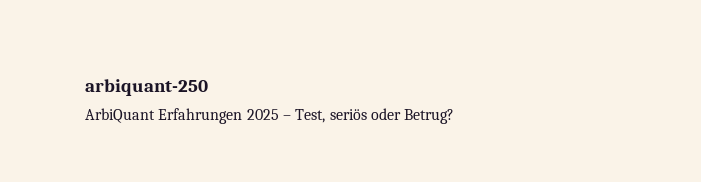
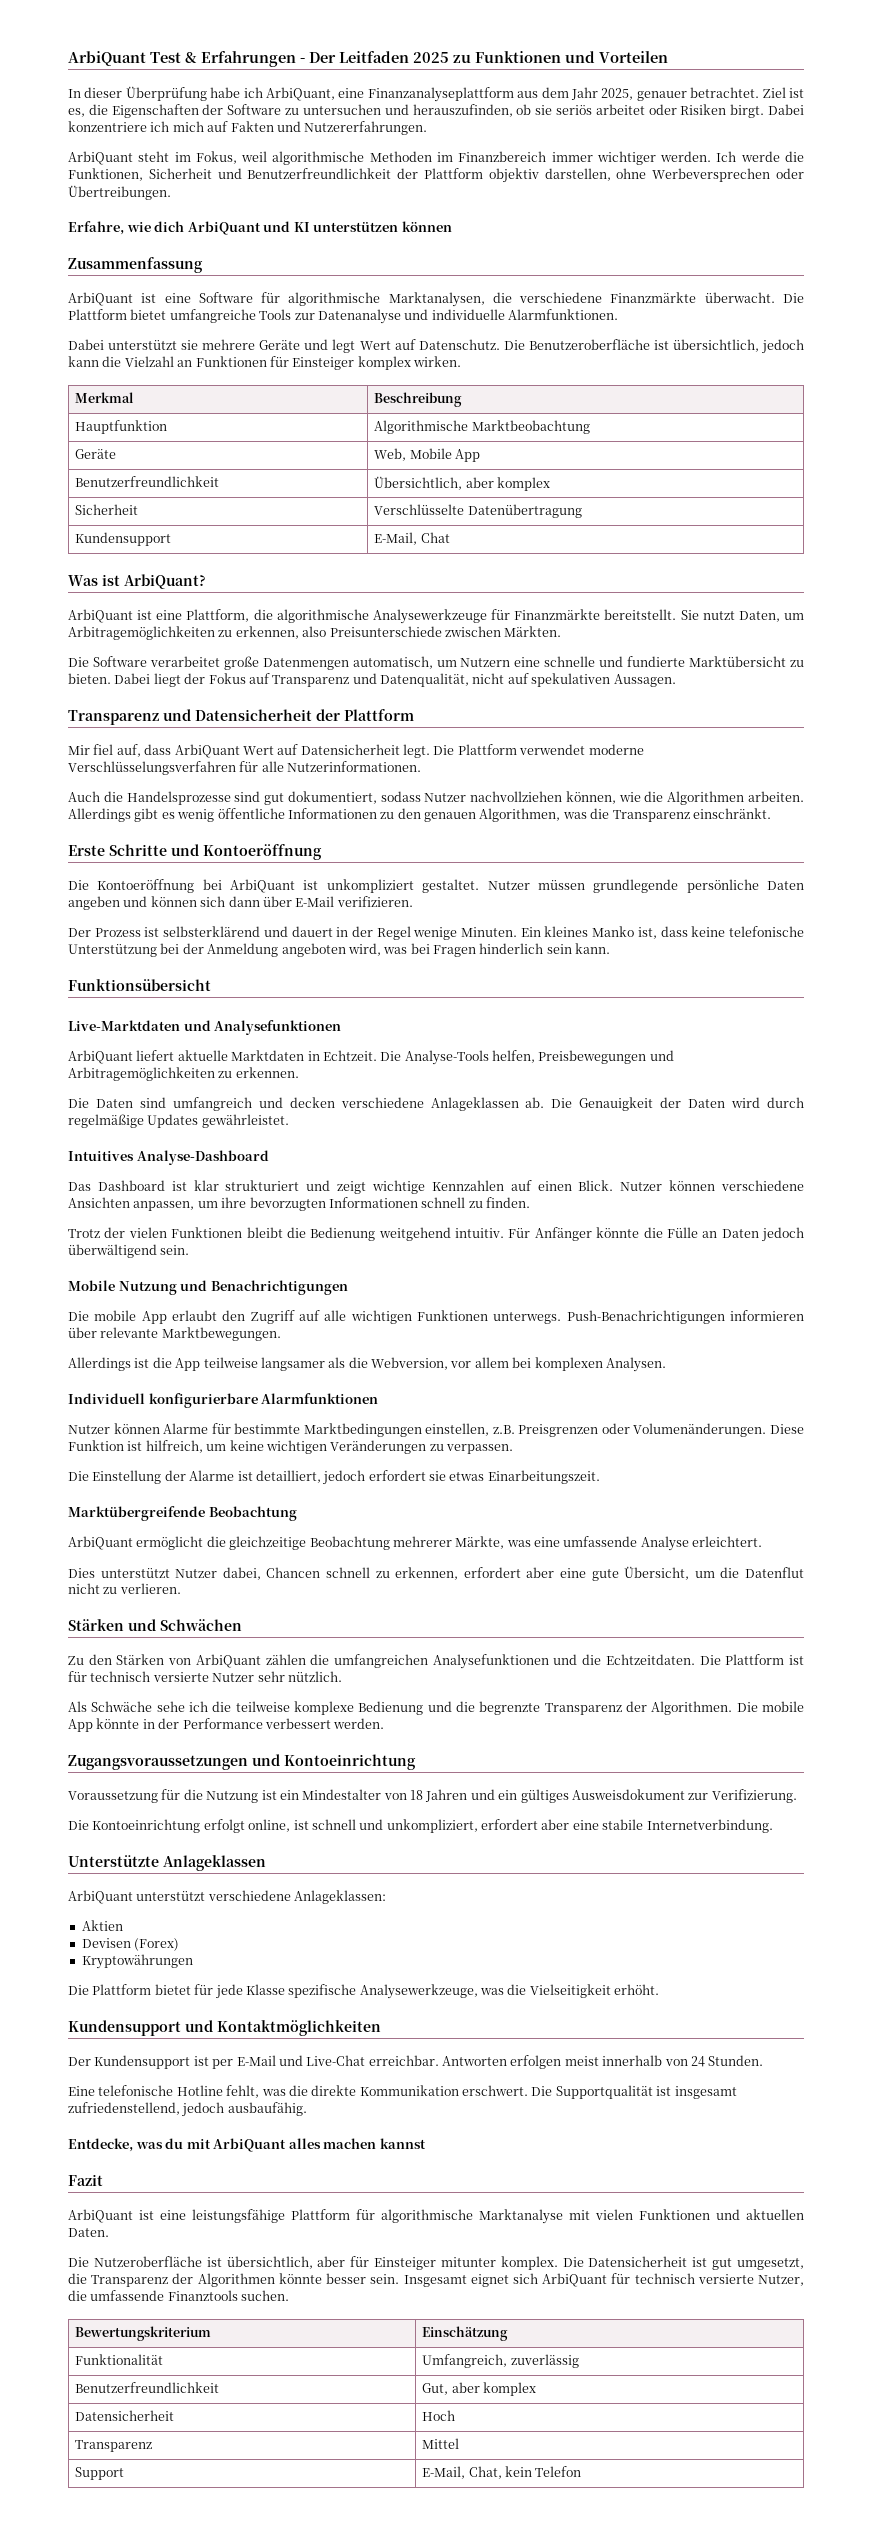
[85,79,208,96] [85,108,455,124] arbiquant-250 // ArbiQuant Erfahrungen 2025 – Test, seriös oder Betrug? -> [68,51,668,67] [68,86,804,102] [68,104,804,118] [68,121,428,135] [68,151,805,165] [68,168,804,183] [68,185,171,200] [68,221,452,235] [68,257,203,273] [68,292,804,307] [68,309,618,324] [68,339,804,354] [68,356,461,370] [75,392,135,403] [374,392,463,407] [75,420,168,434] [374,420,590,434] [75,449,117,459] [374,448,481,462] [75,476,220,487] [374,476,551,491] [75,504,139,515] [374,504,582,518] [75,532,172,546] [374,532,450,545] [68,574,206,589] [68,609,805,624] [68,626,562,640] [68,656,804,670] [68,673,676,687] [68,709,414,725] [68,744,644,758] [68,761,422,775] [68,791,804,805] [68,808,771,822] [68,844,322,860] [68,879,805,893] [68,896,413,910] [68,926,805,940] [68,943,611,957] [68,979,211,991] [68,1020,342,1035] [68,1050,674,1065] [68,1067,299,1081] [68,1097,805,1111] [68,1114,289,1128] [68,1150,269,1165] [68,1180,804,1194] [68,1197,530,1211] [68,1227,804,1242] [68,1244,190,1258] [68,1280,348,1295] [68,1310,804,1324] [68,1327,281,1341] [68,1357,666,1372] [68,1393,379,1408] [68,1423,804,1437] [68,1440,513,1454] [68,1470,600,1485] [68,1506,297,1521] [68,1536,763,1551] [68,1566,805,1581] [68,1583,181,1594] [68,1619,242,1631] [68,1654,804,1669] [68,1671,342,1682] [68,1701,804,1715] [68,1718,385,1732] [68,1754,416,1770] [68,1789,797,1803] [68,1819,773,1833] [68,1855,266,1871] [68,1890,387,1904] [81,1920,123,1931] [81,1938,180,1951] [81,1954,193,1969] [68,1984,660,1999] [68,2020,381,2036] [68,2055,764,2069] [68,2085,737,2099] [68,2102,307,2117] [68,2138,426,2152] [68,2174,103,2186] [68,2209,804,2224] [68,2228,109,2237] [68,2256,804,2270] [68,2273,804,2287] [68,2290,290,2301] [75,2326,212,2341] [422,2326,509,2341] [75,2354,164,2365] [422,2354,579,2368] [75,2382,220,2393] [422,2382,537,2396] [75,2410,175,2421] [422,2410,456,2421] [75,2440,153,2452] [422,2438,460,2449] [75,2467,125,2480] [422,2466,582,2479] ArbiQuant Test & Erfahrungen - Der Leitfaden 2025 zu Funktionen und Vorteilen // In dieser Überprüfung habe ich ArbiQuant, eine Finanzanalyseplattform aus dem Jahr 2025, genauer betrachtet. Ziel ist es, die Eigenschaften der Software zu untersuchen und herauszufinden, ob sie seriös arbeitet oder Risiken birgt. Dabei konzentriere ich mich auf Fakten und Nutzererfahrungen. // ArbiQuant steht im Fokus, weil algorithmische Methoden im Finanzbereich immer wichtiger werden. Ich werde die Funktionen, Sicherheit und Benutzerfreundlichkeit der Plattform objektiv darstellen, ohne Werbeversprechen oder Übertreibungen. // Erfahre, wie dich ArbiQuant und KI unterstützen können // Zusammenfassung // ArbiQuant ist eine Software für algorithmische Marktanalysen, die verschiedene Finanzmärkte überwacht. Die Plattform bietet umfangreiche Tools zur Datenanalyse und individuelle Alarmfunktionen. // Dabei unterstützt sie mehrere Geräte und legt Wert auf Datenschutz. Die Benutzeroberfläche ist übersichtlich, jedoch kann die Vielzahl an Funktionen für Einsteiger komplex wirken. // Merkmal | Beschreibung // Hauptfunktion | Algorithmische Marktbeobachtung // Geräte | Web, Mobile App // Benutzerfreundlichkeit | Übersichtlich, aber komplex // Sicherheit | Verschlüsselte Datenübertragung // Kundensupport | E-Mail, Chat // Was ist ArbiQuant? // ArbiQuant ist eine Plattform, die algorithmische Analysewerkzeuge für Finanzmärkte bereitstellt. Sie nutzt Daten, um Arbitragemöglichkeiten zu erkennen, also Preisunterschiede zwischen Märkten. // Die Software verarbeitet große Datenmengen automatisch, um Nutzern eine schnelle und fundierte Marktübersicht zu bieten. Dabei liegt der Fokus auf Transparenz und Datenqualität, nicht auf spekulativen Aussagen. // Transparenz und Datensicherheit der Plattform // Mir fiel auf, dass ArbiQuant Wert auf Datensicherheit legt. Die Plattform verwendet moderne Verschlüsselungsverfahren für alle Nutzerinformationen. // Auch die Handelsprozesse sind gut dokumentiert, sodass Nutzer nachvollziehen können, wie die Algorithmen arbeiten. Allerdings gibt es wenig öffentliche Informationen zu den genauen Algorithmen, was die Transparenz einschränkt. // Erste Schritte und Kontoeröffnung // Die Kontoeröffnung bei ArbiQuant ist unkompliziert gestaltet. Nutzer müssen grundlegende persönliche Daten angeben und können sich dann über E-Mail verifizieren. // Der Prozess ist selbsterklärend und dauert in der Regel wenige Minuten. Ein kleines Manko ist, dass keine telefonische Unterstützung bei der Anmeldung angeboten wird, was bei Fragen hinderlich sein kann. // Funktionsübersicht // Live-Marktdaten und Analysefunktionen // ArbiQuant liefert aktuelle Marktdaten in Echtzeit. Die Analyse-Tools helfen, Preisbewegungen und Arbitragemöglichkeiten zu erkennen. // Die Daten sind umfangreich und decken verschiedene Anlageklassen ab. Die Genauigkeit der Daten wird durch regelmäßige Updates gewährleistet. // Intuitives Analyse-Dashboard // Das Dashboard ist klar strukturiert und zeigt wichtige Kennzahlen auf einen Blick. Nutzer können verschiedene Ansichten anpassen, um ihre bevorzugten Informationen schnell zu finden. // Trotz der vielen Funktionen bleibt die Bedienung weitgehend intuitiv. Für Anfänger könnte die Fülle an Daten jedoch überwältigend sein. // Mobile Nutzung und Benachrichtigungen // Die mobile App erlaubt den Zugriff auf alle wichtigen Funktionen unterwegs. Push-Benachrichtigungen informieren über relevante Marktbewegungen. // Allerdings ist die App teilweise langsamer als die Webversion, vor allem bei komplexen Analysen. // Individuell konfigurierbare Alarmfunktionen // Nutzer können Alarme für bestimmte Marktbedingungen einstellen, z.B. Preisgrenzen oder Volumenänderungen. Diese Funktion ist hilfreich, um keine wichtigen Veränderungen zu verpassen. // Die Einstellung der Alarme ist detailliert, jedoch erfordert sie etwas Einarbeitungszeit. // Marktübergreifende Beobachtung // ArbiQuant ermöglicht die gleichzeitige Beobachtung mehrerer Märkte, was eine umfassende Analyse erleichtert. // Dies unterstützt Nutzer dabei, Chancen schnell zu erkennen, erfordert aber eine gute Übersicht, um die Datenflut nicht zu verlieren. // Stärken und Schwächen // Zu den Stärken von ArbiQuant zählen die umfangreichen Analysefunktionen und die Echtzeitdaten. Die Plattform ist für technisch versierte Nutzer sehr nützlich. // Als Schwäche sehe ich die teilweise komplexe Bedienung und die begrenzte Transparenz der Algorithmen. Die mobile App könnte in der Performance verbessert werden. // Zugangsvoraussetzungen und Kontoeinrichtung // Voraussetzung für die Nutzung ist ein Mindestalter von 18 Jahren und ein gültiges Ausweisdokument zur Verifizierung. // Die Kontoeinrichtung erfolgt online, ist schnell und unkompliziert, erfordert aber eine stabile Internetverbindung. // Unterstützte Anlageklassen // ArbiQuant unterstützt verschiedene Anlageklassen: // Aktien // Devisen (Forex) // Kryptowährungen // Die Plattform bietet für jede Klasse spezifische Analysewerkzeuge, was die Vielseitigkeit erhöht. // Kundensupport und Kontaktmöglichkeiten // Der Kundensupport ist per E-Mail und Live-Chat erreichbar. Antworten erfolgen meist innerhalb von 24 Stunden. // Eine telefonische Hotline fehlt, was die direkte Kommunikation erschwert. Die Supportqualität ist insgesamt zufriedenstellend, jedoch ausbaufähig. // Entdecke, was du mit ArbiQuant alles machen kannst // Fazit // ArbiQuant ist eine leistungsfähige Plattform für algorithmische Marktanalyse mit vielen Funktionen und aktuellen Daten. // Die Nutzeroberfläche ist übersichtlich, aber für Einsteiger mitunter komplex. Die Datensicherheit ist gut umgesetzt, die Transparenz der Algorithmen könnte besser sein. Insgesamt eignet sich ArbiQuant für technisch versierte Nutzer, die umfassende Finanztools suchen. // Bewertungskriterium | Einschätzung // Funktionalität | Umfangreich, zuverlässig // Benutzerfreundlichkeit | Gut, aber komplex // Datensicherheit | Hoch // Transparenz | Mittel // Support | E-Mail, Chat, kein Telefon

